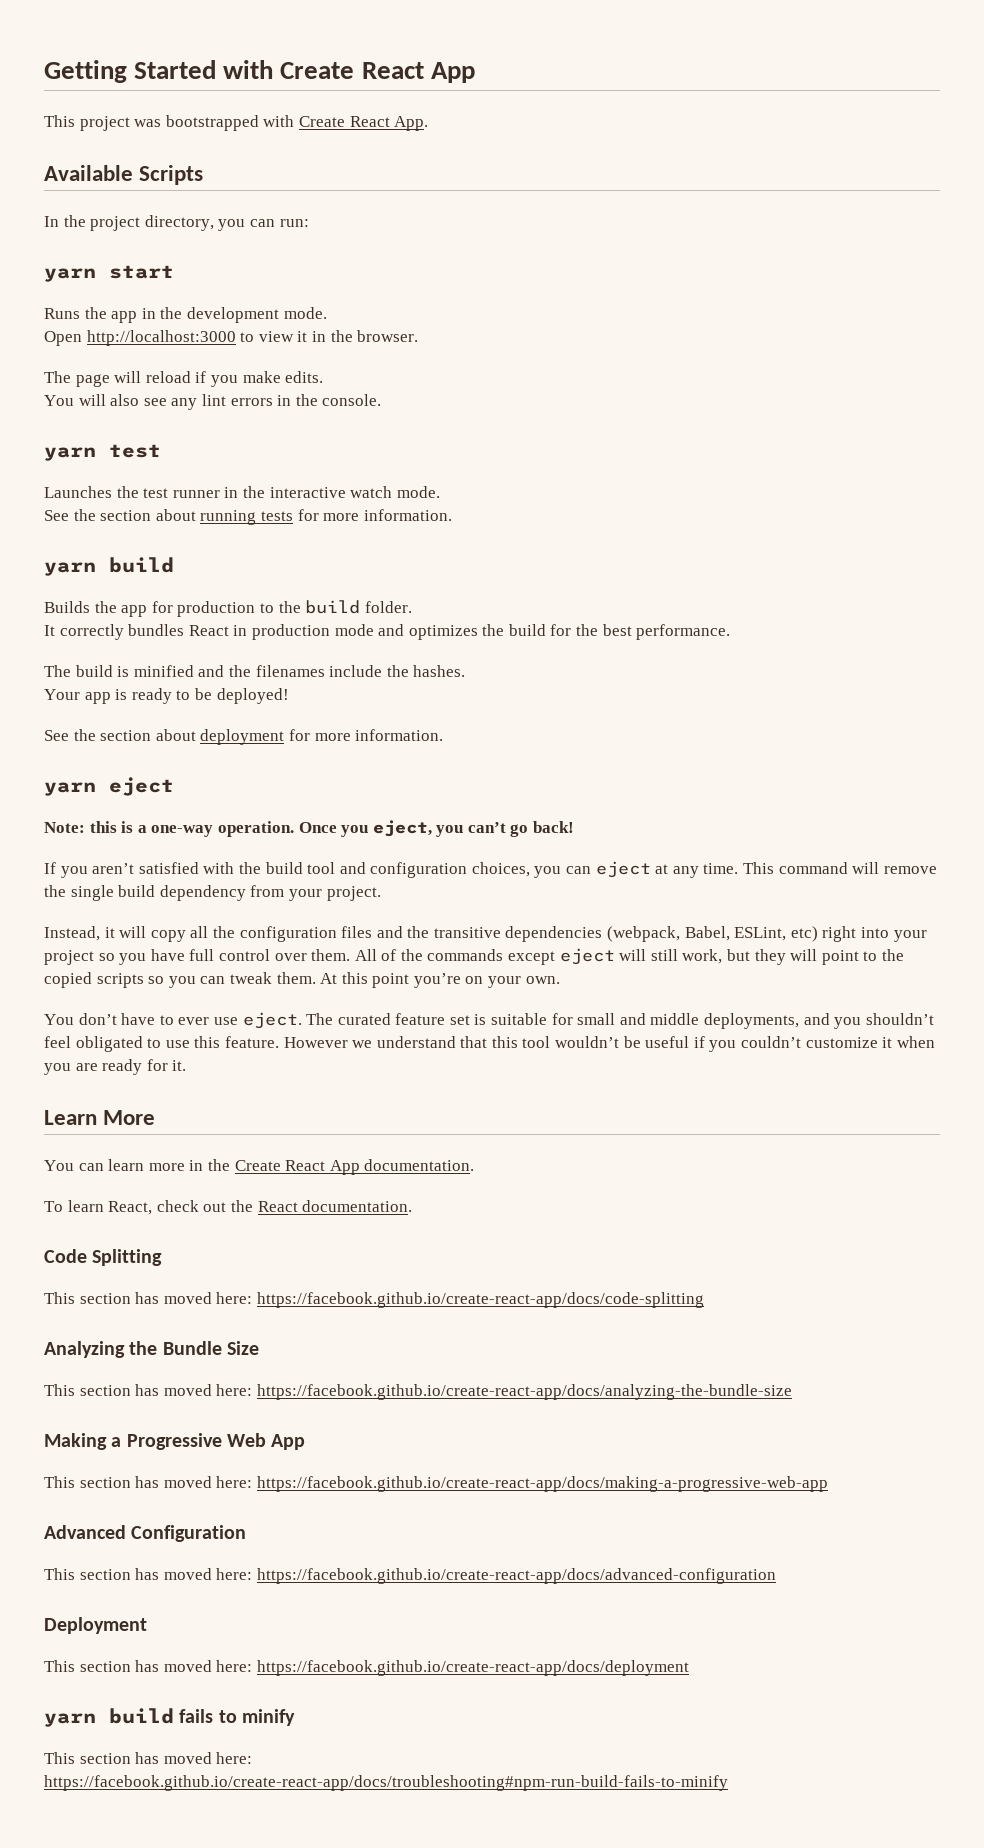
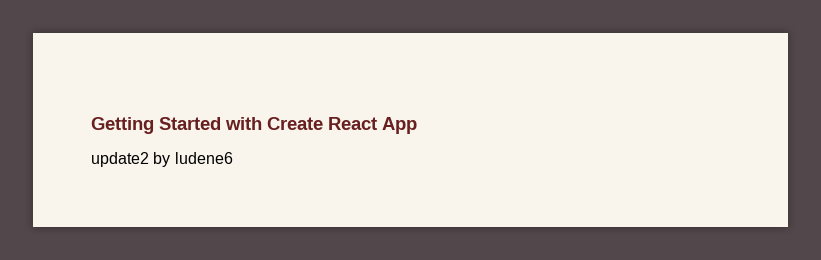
[44,115,429,131] [44,165,204,185] [44,215,309,231] [44,265,174,282] [44,307,327,323] [44,330,419,346] [44,371,324,387] [44,394,382,410] [44,444,161,461] [44,486,440,498] [44,509,452,525] [44,557,174,576] [44,600,412,617] [44,624,731,640] [44,665,466,677] [44,688,289,704] [44,729,444,745] [44,777,174,796] [44,820,575,837] [44,861,937,878] [44,885,381,901] [44,926,927,942] [44,948,904,965] [44,972,560,988] [44,1012,934,1029] [44,1036,935,1052] [44,1059,187,1075] [44,1110,156,1125] [44,1159,475,1175] [44,1200,413,1215] [44,1249,163,1266] [44,1292,704,1308] [44,1341,259,1358] [44,1384,792,1400] [44,1433,306,1450] [44,1476,828,1492] [44,1525,247,1542] [44,1568,776,1584] [44,1617,147,1634] [44,1660,689,1676] [44,1708,295,1727] [44,1752,253,1764] [44,1775,728,1791] This project was bootstrapped with Create React App. // Available Scripts // In the project directory, you can run: // yarn start // Runs the app in the development mode. // Open http://localhost:3000 to view it in the browser. // The page will reload if you make edits. // You will also see any lint errors in the console. // yarn test // Launches the test runner in the interactive watch mode. // See the section about running tests for more information. // yarn build // Builds the app for production to the build folder. // It correctly bundles React in production mode and optimizes the build for the best performance. // The build is minified and the filenames include the hashes. // Your app is ready to be deployed! // See the section about deployment for more information. // yarn eject // Note: this is a one-way operation. Once you eject, you can’t go back! // If you aren’t satisfied with the build tool and configuration choices, you can eject at any time. This command will remove the single build dependency from your project. // Instead, it will copy all the configuration files and the transitive dependencies (webpack, Babel, ESLint, etc) right into your project so you have full control over them. All of the commands except eject will still work, but they will point to the copied scripts so you can tweak them. At this point you’re on your own. // You don’t have to ever use eject. The curated feature set is suitable for small and middle deployments, and you shouldn’t feel obligated to use this feature. However we understand that this tool wouldn’t be useful if you couldn’t customize it when you are ready for it. // Learn More // You can learn more in the Create React App documentation. // To learn React, check out the React documentation. // Code Splitting // This section has moved here: https://facebook.github.io/create-react-app/docs/code-splitting // Analyzing the Bundle Size // This section has moved here: https://facebook.github.io/create-react-app/docs/analyzing-the-bundle-size // Making a Progressive Web App // This section has moved here: https://facebook.github.io/create-react-app/docs/making-a-progressive-web-app // Advanced Configuration // This section has moved here: https://facebook.github.io/create-react-app/docs/advanced-configuration // Deployment // This section has moved here: https://facebook.github.io/create-react-app/docs/deployment // yarn build fails to minify // This section has moved here: https://facebook.github.io/create-react-app/docs/troubleshooting#npm-run-build-fails-to-minify -> [91,152,233,167] update2 by ludene6

